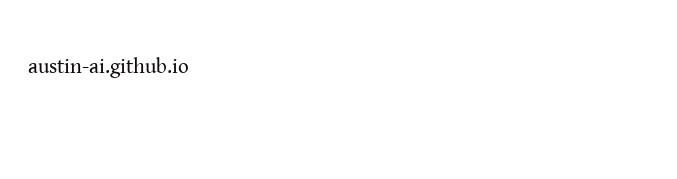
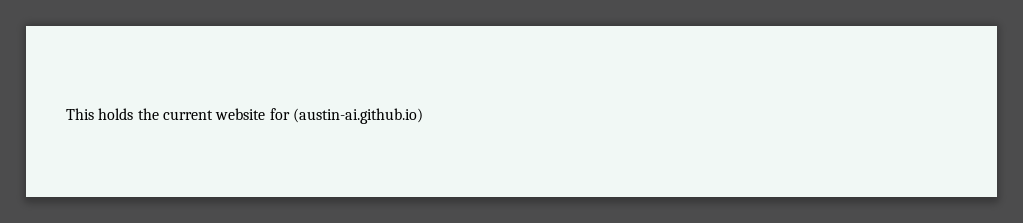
[28,57,189,78] austin-ai.github.io -> [66,108,423,124] This holds the current website for (austin-ai.github.io)

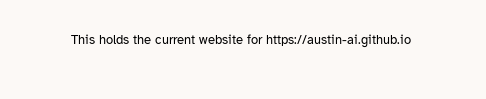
[292,108,423,124] (austin-ai.github.io) -> [266,34,411,48] https://austin-ai.github.io

